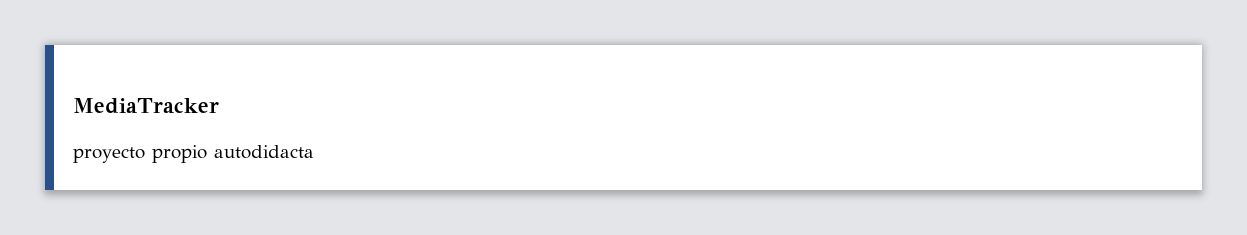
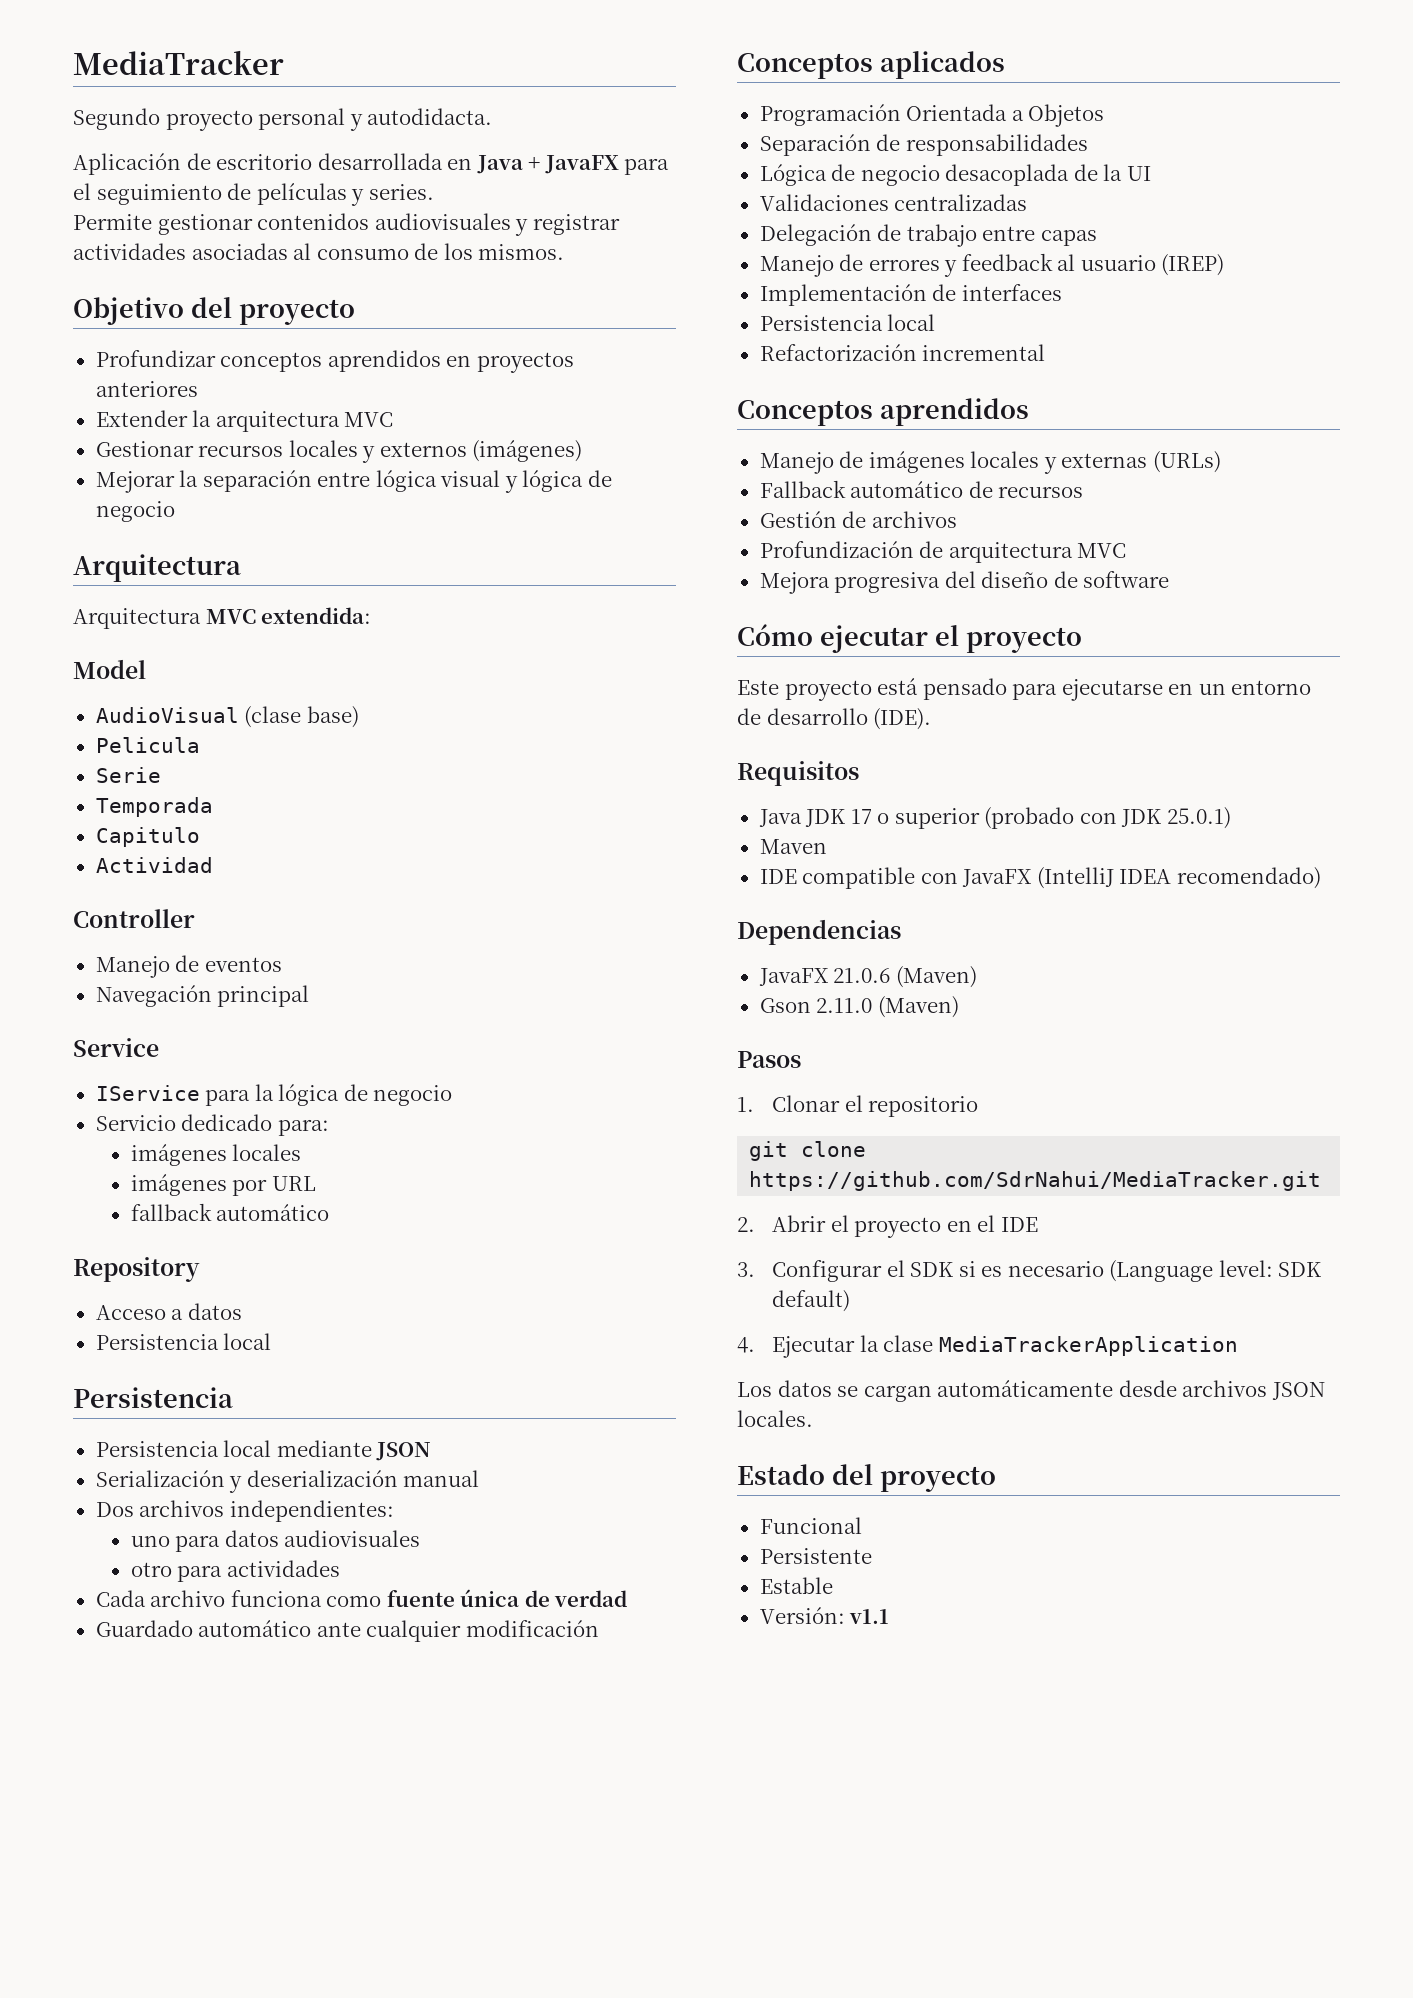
[73,145,314,163] proyecto propio autodidacta -> [73,108,493,131] [73,153,670,175] [73,183,434,206] [73,213,620,236] [73,243,565,260] [73,297,355,325] [95,350,574,373] [95,381,198,397] [95,410,394,432] [95,440,583,463] [95,470,612,493] [95,501,175,522] [73,554,241,582] [73,607,372,629] [73,659,146,679] [95,706,359,728] [95,737,200,753] [95,767,161,783] [95,797,213,817] [95,827,200,847] [95,857,213,873] [73,909,195,928] [95,955,282,978] [95,985,310,1007] [73,1038,159,1057] [95,1084,453,1106] [95,1114,329,1136] [130,1144,302,1166] [130,1174,316,1196] [130,1203,330,1221] [73,1257,200,1282] [95,1303,242,1320] [95,1333,272,1350] [73,1387,233,1408] [95,1440,432,1461] [95,1470,480,1493] [95,1500,394,1522] [130,1530,421,1552] [130,1560,340,1582] [95,1589,628,1607] [95,1620,599,1642] [737,51,1005,79] [759,104,1105,127] [759,134,1088,156] [759,164,1151,186] [759,194,1028,211] [759,224,1097,247] [759,253,1225,277] [759,284,1062,306] [759,314,936,331] [759,344,1046,361] [737,398,1029,426] [759,451,1221,474] [759,480,1084,498] [759,511,957,528] [759,541,1127,563] [759,571,1170,594] [737,624,1082,653] [737,678,1312,701] [737,708,932,730] [737,761,859,786] [758,807,1231,829] [759,839,827,854] [759,867,1321,889] [737,919,901,945] [758,966,977,988] [759,996,959,1018] [737,1051,801,1068] [737,1095,979,1117] [749,1141,867,1161] [749,1171,1322,1191] [737,1215,1038,1238] [737,1260,1322,1282] [772,1290,851,1312] [737,1335,1238,1358] [737,1380,1325,1402] [737,1410,813,1427] [737,1464,996,1492] [759,1517,862,1534] [759,1548,872,1564] [759,1577,833,1594] [759,1607,890,1624] Segundo proyecto personal y autodidacta. // Aplicación de escritorio desarrollada en Java + JavaFX para el seguimiento de películas y series. // Permite gestionar contenidos audiovisuales y registrar actividades asociadas al consumo de los mismos. // Objetivo del proyecto // Profundizar conceptos aprendidos en proyectos anteriores // Extender la arquitectura MVC // Gestionar recursos locales y externos (imágenes) // Mejorar la separación entre lógica visual y lógica de negocio // Arquitectura // Arquitectura MVC extendida: // Model // AudioVisual (clase base) // Pelicula // Serie // Temporada // Capitulo // Actividad // Controller // Manejo de eventos // Navegación principal // Service // IService para la lógica de negocio // Servicio dedicado para: // imágenes locales // imágenes por URL // fallback automático // Repository // Acceso a datos // Persistencia local // Persistencia // Persistencia local mediante JSON // Serialización y deserialización manual // Dos archivos independientes: // uno para datos audiovisuales // otro para actividades // Cada archivo funciona como fuente única de verdad // Guardado automático ante cualquier modificación // Conceptos aplicados // Programación Orientada a Objetos // Separación de responsabilidades // Lógica de negocio desacoplada de la UI // Validaciones centralizadas // Delegación de trabajo entre capas // Manejo de errores y feedback al usuario (IREP) // Implementación de interfaces // Persistencia local // Refactorización incremental // Conceptos aprendidos // Manejo de imágenes locales y externas (URLs) // Fallback automático de recursos // Gestión de archivos // Profundización de arquitectura MVC // Mejora progresiva del diseño de software // Cómo ejecutar el proyecto // Este proyecto está pensado para ejecutarse en un entorno de desarrollo (IDE). // Requisitos // Java JDK 17 o superior (probado con JDK 25.0.1) // Maven // IDE compatible con JavaFX (IntelliJ IDEA recomendado) // Dependencias // JavaFX 21.0.6 (Maven) // Gson 2.11.0 (Maven) // Pasos // 1. Clonar el repositorio // git clone https://github.com/SdrNahui/MediaTracker.git // 2. Abrir el proyecto en el IDE // 3. Configurar el SDK si es necesario (Language level: SDK default) // 4. Ejecutar la clase MediaTrackerApplication // Los datos se cargan automáticamente desde archivos JSON locales. // Estado del proyecto // Funcional // Persistente // Estable // Versión: v1.1

